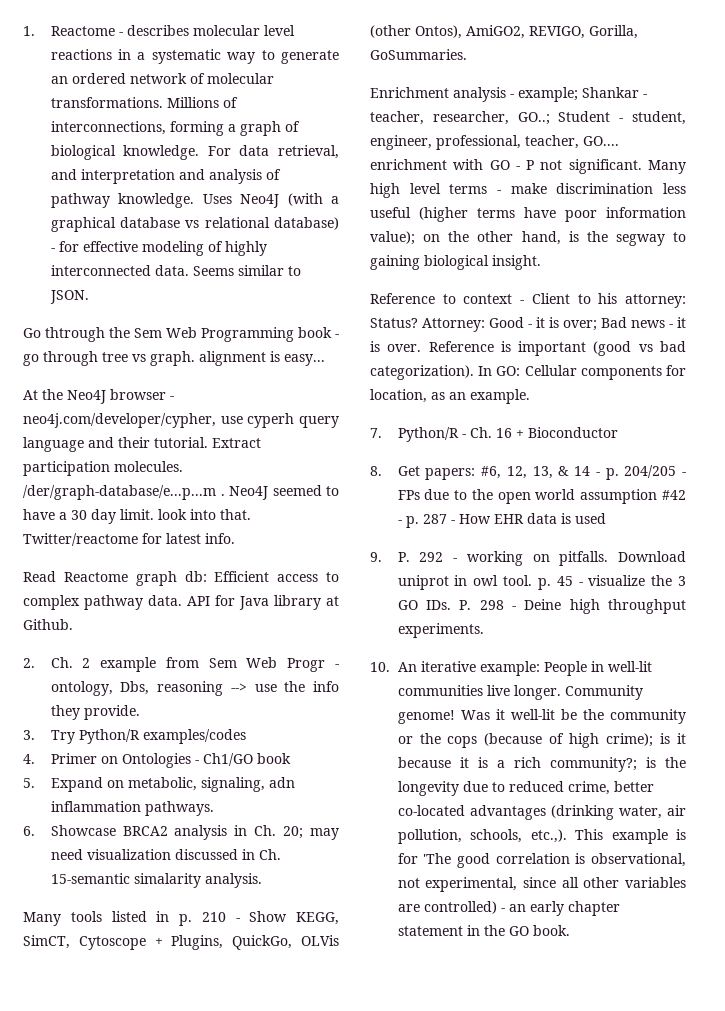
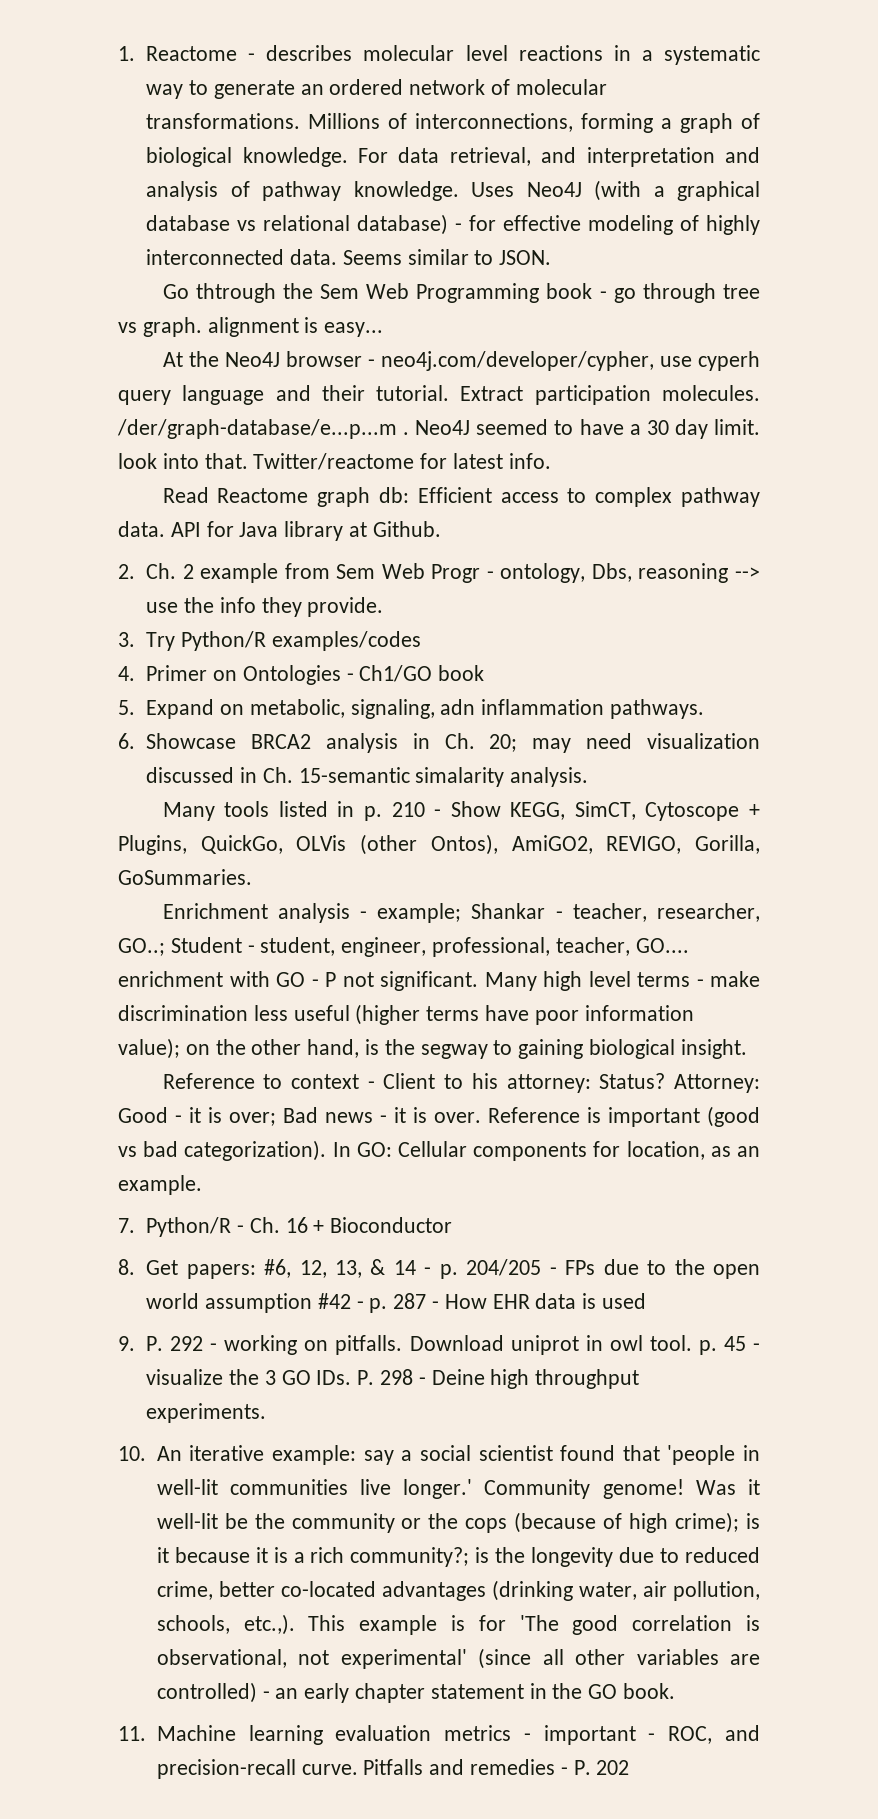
[543,661,587,676] People -> [363,1445,736,1465] say a social scientist found that 'people
[513,685,561,700] longer. -> [403,1479,473,1499] longer.'
[425,877,556,892] experimental, since -> [340,1648,532,1669] experimental' (since
(570, 930) none -> [118,1725,760,1745] [156,1759,630,1779] // 11. Machine learning evaluation metrics - important - ROC, and precision-recall curve. Pitfalls and remedies - P. 202

